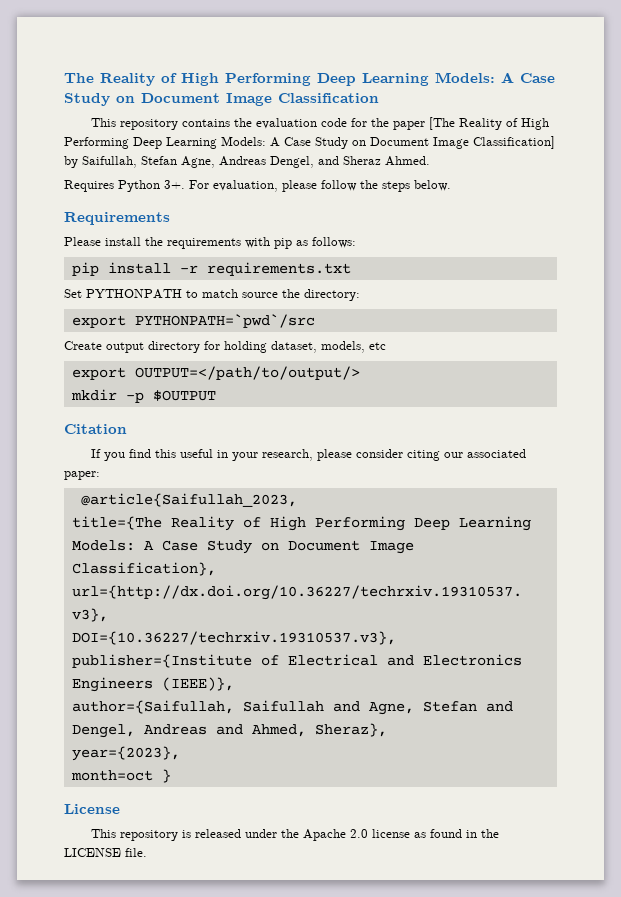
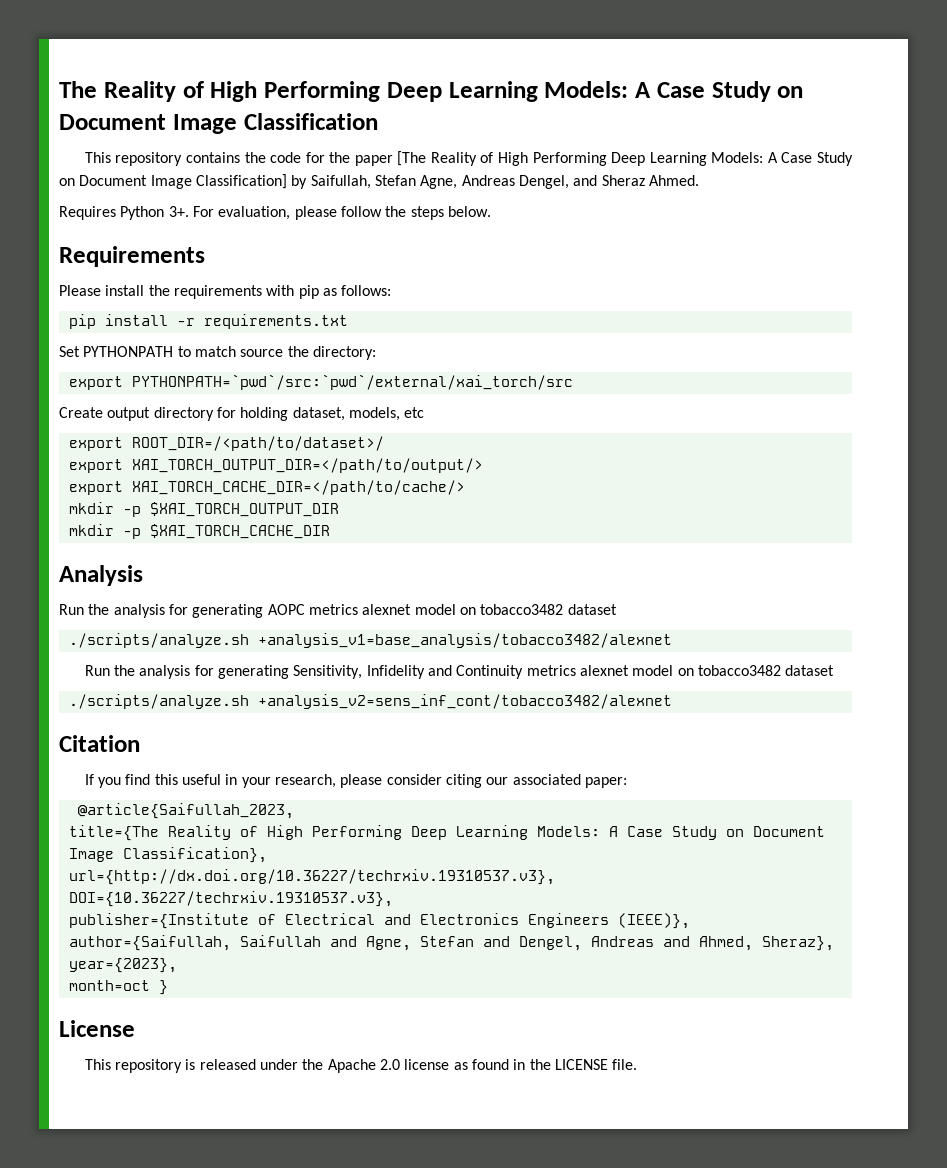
[256,118,318,129] evaluation -> (266, 157) none
[134,314,315,328] PYTHONPATH=`pwd`/src -> [131,374,573,390] PYTHONPATH=`pwd`/src:`pwd`/external/xai_torch/src
[134,366,360,380] [70,389,216,403] OUTPUT=</path/to/output/> // mkdir -p $OUTPUT -> [131,436,384,451] [68,458,483,473] [68,480,465,495] [68,502,339,517] [68,524,330,539] [59,565,143,586] [59,604,617,618] [68,633,672,648] [84,665,835,679] [68,694,672,709] ROOT_DIR=/<path/to/dataset>/ // export XAI_TORCH_OUTPUT_DIR=</path/to/output/> // export XAI_TORCH_CACHE_DIR=</path/to/cache/> // mkdir -p $XAI_TORCH_OUTPUT_DIR // mkdir -p $XAI_TORCH_CACHE_DIR // Analysis // Run the analysis for generating AOPC metrics alexnet model on tobacco3482 dataset // ./scripts/analyze.sh +analysis_v1=base_analysis/tobacco3482/alexnet // Run the analysis for generating Sensitivity, Infidelity and Continuity metrics alexnet model on tobacco3482 dataset // ./scripts/analyze.sh +analysis_v2=sens_inf_cont/tobacco3482/alexnet

